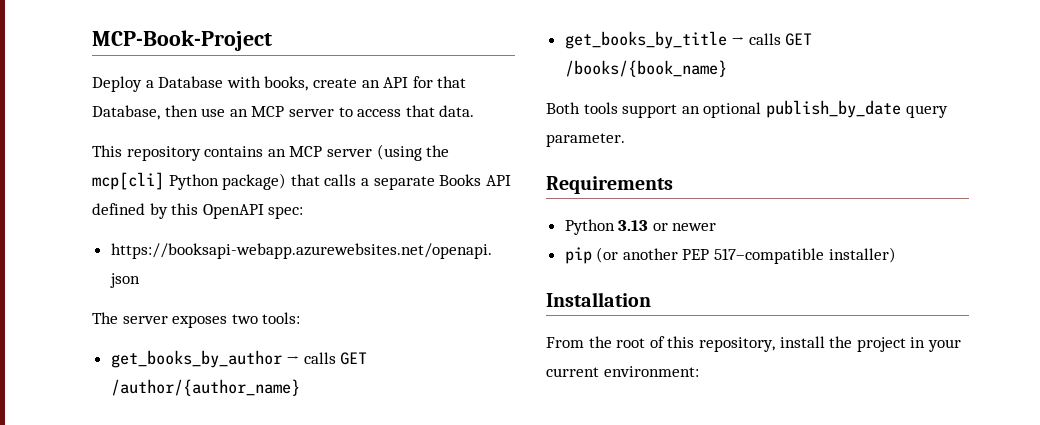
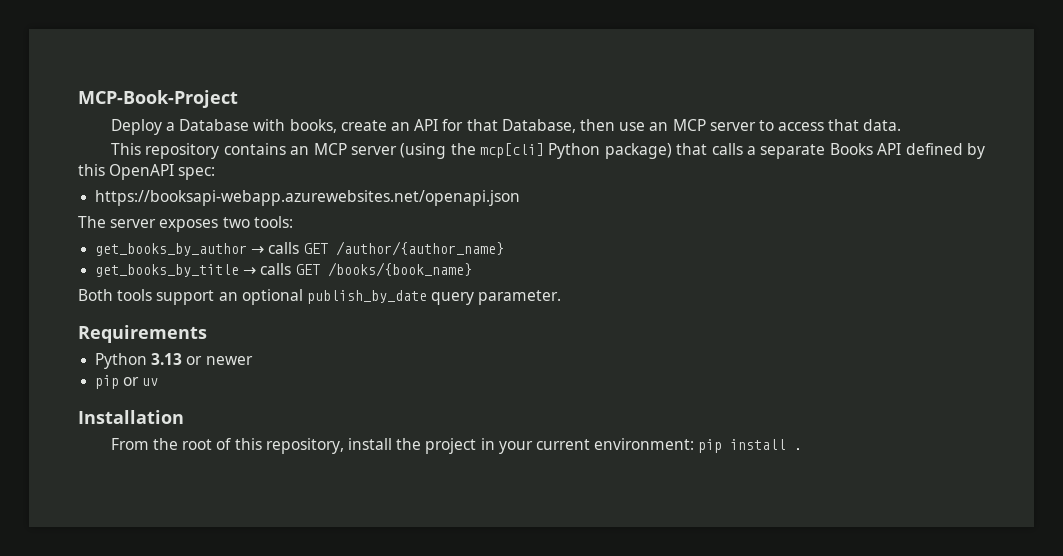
[596,247,896,264] (or another PEP 517–compatible installer) -> [123,377,159,386] or uv
(699, 371) none -> [698,439,803,453] pip install .

